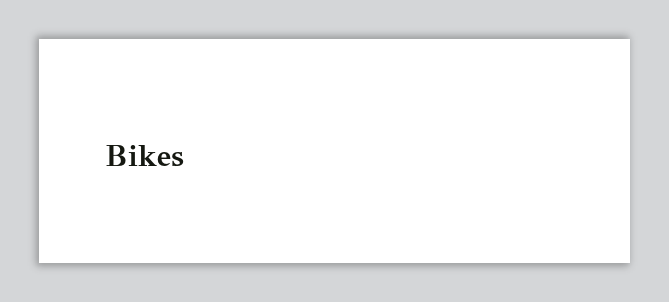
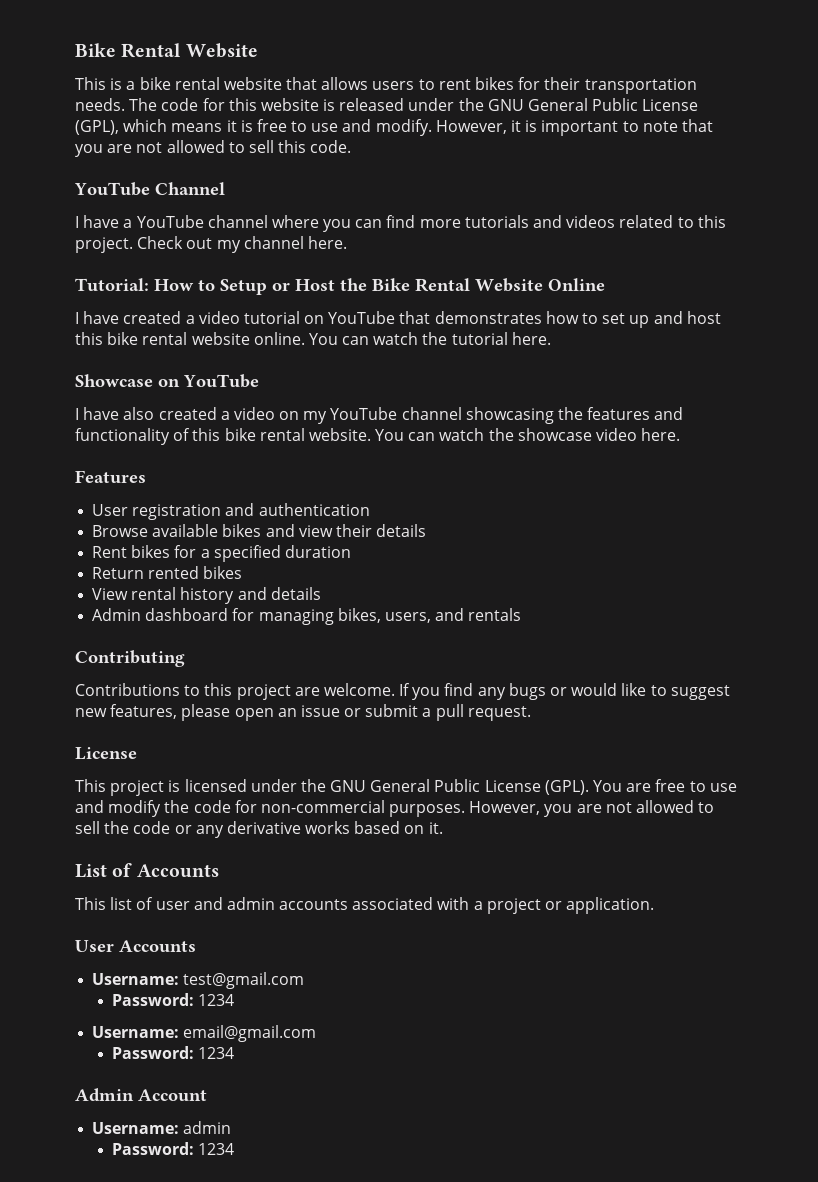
[105,145,184,167] Bikes -> [75,43,258,58] [75,77,697,94] [75,98,699,111] [75,119,713,136] [75,140,352,157] [74,182,225,196] [75,215,726,232] [75,236,347,253] [75,278,605,295] [75,311,721,328] [75,332,551,345] [75,374,259,388] [75,407,684,424] [75,428,681,445] [75,470,146,484] [92,503,370,520] [92,524,427,537] [92,545,351,562] [92,566,243,579] [92,587,321,604] [92,608,522,625] [75,650,185,667] [75,683,730,700] [75,704,531,721] [75,747,137,760] [75,779,737,796] [75,800,715,817] [75,821,443,838] [75,863,219,878] [75,897,655,914] [75,940,196,953] [92,972,305,989] [112,993,235,1006] [92,1025,317,1042] [112,1046,235,1059] [75,1088,207,1102] [92,1121,232,1134] [112,1142,235,1155] Bike Rental Website // This is a bike rental website that allows users to rent bikes for their transportation needs. The code for this website is released under the GNU General Public License (GPL), which means it is free to use and modify. However, it is important to note that you are not allowed to sell this code. // YouTube Channel // I have a YouTube channel where you can find more tutorials and videos related to this project. Check out my channel here. // Tutorial: How to Setup or Host the Bike Rental Website Online // I have created a video tutorial on YouTube that demonstrates how to set up and host this bike rental website online. You can watch the tutorial here. // Showcase on YouTube // I have also created a video on my YouTube channel showcasing the features and functionality of this bike rental website. You can watch the showcase video here. // Features // User registration and authentication // Browse available bikes and view their details // Rent bikes for a specified duration // Return rented bikes // View rental history and details // Admin dashboard for managing bikes, users, and rentals // Contributing // Contributions to this project are welcome. If you find any bugs or would like to suggest new features, please open an issue or submit a pull request. // License // This project is licensed under the GNU General Public License (GPL). You are free to use and modify the code for non-commercial purposes. However, you are not allowed to sell the code or any derivative works based on it. // List of Accounts // This list of user and admin accounts associated with a project or application. // User Accounts // Username: test@gmail.com // Password: 1234 // Username: email@gmail.com // Password: 1234 // Admin Account // Username: admin // Password: 1234

